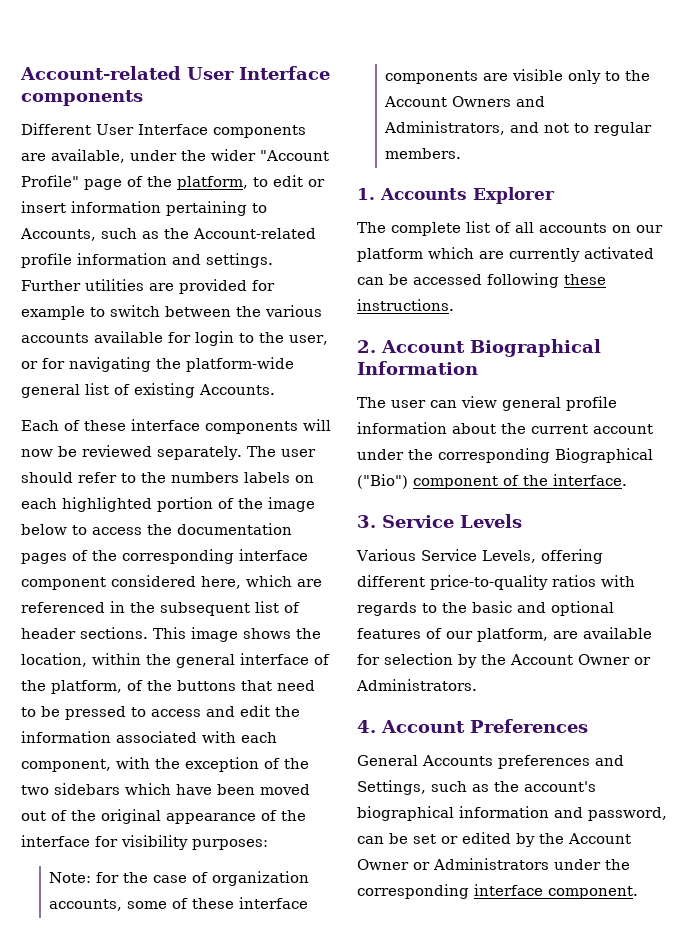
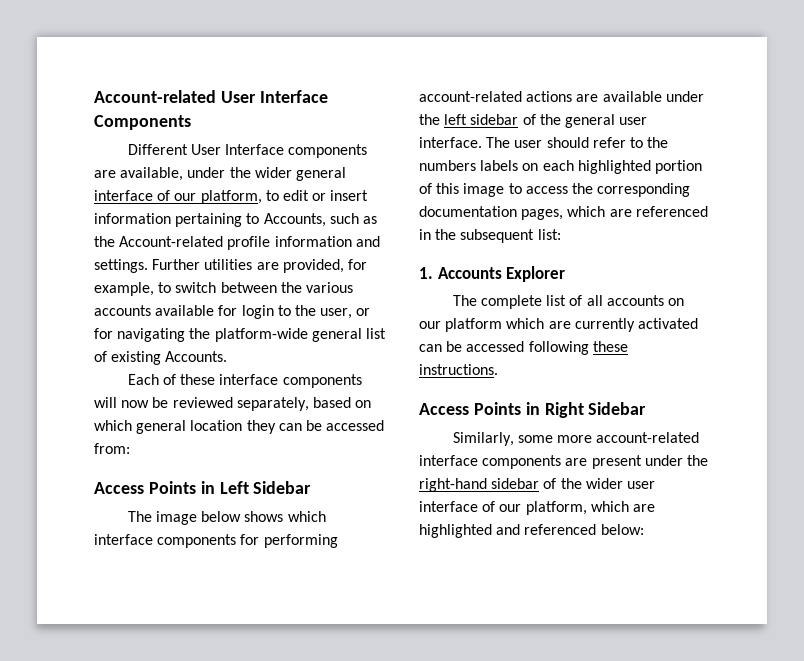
[21,90,143,106] components -> [94,115,191,130] Components
[260,150,329,161] [21,175,172,190] "Account Profile" page of the -> [295,167,346,181] [94,190,197,201] general interface of our
[179,279,275,294] [21,306,85,320] provided for example -> [282,259,367,273] [94,282,154,296] provided, for example,
[157,446,242,460] separately. -> [236,397,372,411] [94,420,385,434] [94,443,130,454] [94,481,312,494] [127,511,326,525] [94,534,338,548] [419,91,704,102] [419,114,648,128] [419,137,482,148] separately, based on which general location they can be accessed from: // Access Points in Left Sidebar // The image below shows which interface components for performing account-related actions are available under the left sidebar of the general user interface.
[238,497,315,512] [21,523,292,535] [21,549,308,564] [21,575,241,590] the image below to access the documentation pages of the corresponding interface component considered here, -> [436,183,691,197] [419,206,564,220] this image to access the corresponding documentation pages,
[255,601,300,613] [21,627,321,642] [21,653,330,668] [21,680,315,694] [21,705,300,720] [21,731,277,743] [21,757,309,772] [21,783,310,795] [21,809,306,824] [21,835,268,850] [49,871,310,886] [49,897,309,911] [385,69,651,84] [384,96,546,107] [384,121,653,136] [385,148,462,159] list of header sections. This image shows the location, within the general interface of the platform, of the buttons that need to be pressed to access and edit the information associated with each component, with the exception of the two sidebars which have been moved out of the original appearance of the interface for visibility purposes: // Note: for the case of organization accounts, some of these interface components are visible only to the Account Owners and Administrators, and not to regular members. -> [537,229,561,240] list:
[357,339,601,357] [357,361,478,375] [357,396,617,411] [357,422,653,434] [357,448,653,463] [357,474,627,489] [357,514,522,528] [356,549,603,564] [357,575,635,590] [357,601,614,616] [357,627,652,642] [357,653,651,668] [356,679,477,691] [357,719,588,733] [357,755,624,769] [357,780,596,795] [357,806,667,821] [357,832,631,847] [357,858,630,870] [357,884,638,899] 2. Account Biographical Information // The user can view general profile information about the current account under the corresponding Biographical ("Bio") component of the interface. // 3. Service Levels // Various Service Levels, offering different price-to-quality ratios with regards to the basic and optional features of our platform, are available for selection by the Account Owner or Administrators. // 4. Account Preferences // General Accounts preferences and Settings, such as the account's biographical information and password, can be set or edited by the Account Owner or Administrators under the corresponding interface component. -> [419,402,647,418] [452,432,700,446] [419,455,708,469] [419,478,655,492] [419,501,655,515] [419,524,644,538] Access Points in Right Sidebar // Similarly, some more account-related interface components are present under the right-hand sidebar of the wider user interface of our platform, which are highlighted and referenced below:

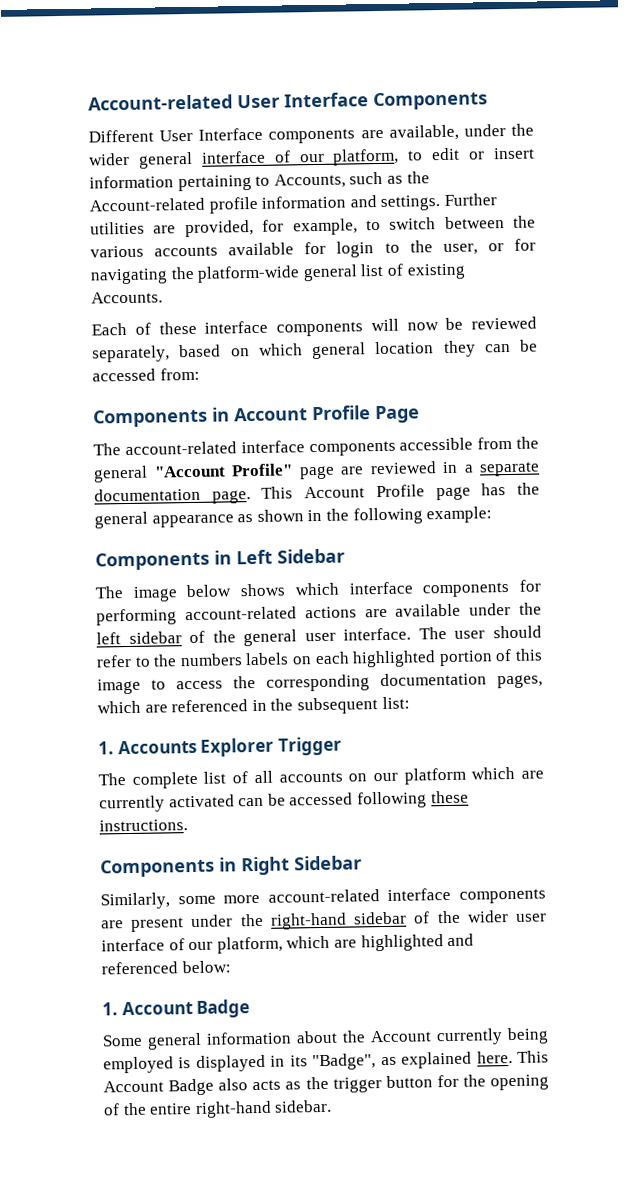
[94,481,196,494] Access Points -> [93,405,420,428] [93,436,539,457] [93,461,540,483] [94,482,540,504] [94,506,493,529] [95,551,210,571] Components in Account Profile Page // The account-related interface components accessible from the general "Account Profile" page are reviewed in a separate documentation page. This Account Profile page has the general appearance as shown in the following example: // Components
(566, 274) none -> [277,736,342,756] Trigger
[419,402,521,415] Access Points -> [100,858,215,878] Components
(644, 529) none -> [102,999,251,1018] [102,1027,549,1050] [103,1050,550,1074] [103,1074,549,1096] [103,1099,333,1119] // 1. Account Badge // Some general information about the Account currently being employed is displayed in its "Badge", as explained here. This Account Badge also acts as the trigger button for the opening of the entire right-hand sidebar.

